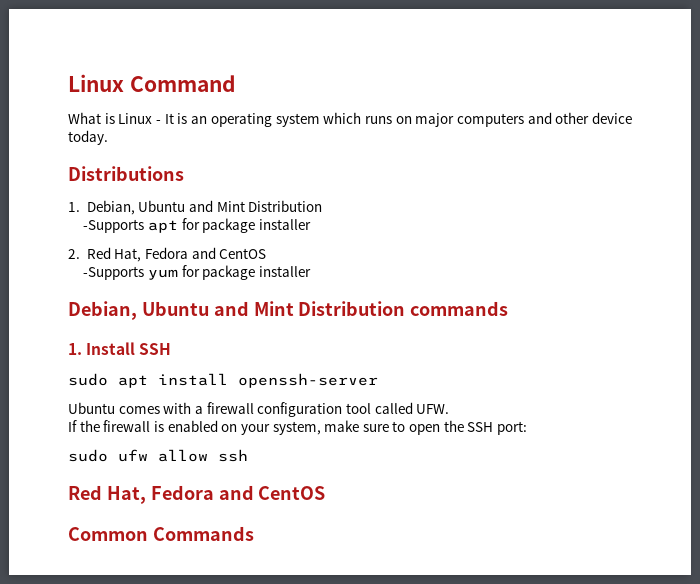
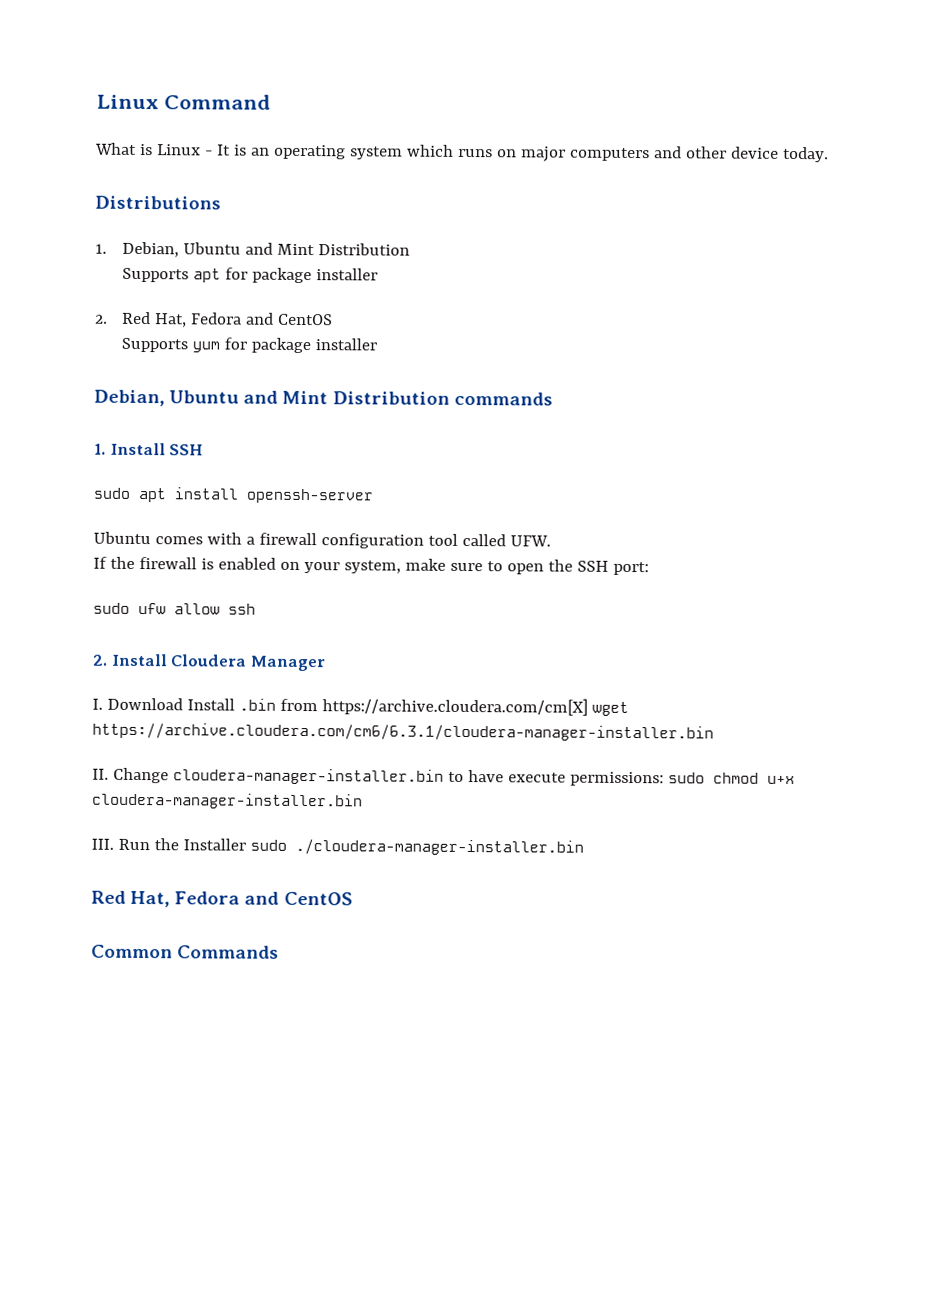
[83,219,145,233] -Supports -> [121,267,189,283] Supports
[83,266,145,280] -Supports -> [120,337,188,353] Supports
(248, 455) none -> [92,653,325,672] [92,697,629,716] [92,722,714,742] [92,767,795,787] [92,792,363,810] [91,838,584,856] // 2. Install Cloudera Manager // I. Download Install .bin from https://archive.cloudera.com/cm[X] wget https://archive.cloudera.com/cm6/6.3.1/cloudera-manager-installer.bin // II. Change cloudera-manager-installer.bin to have execute permissions: sudo chmod u+x cloudera-manager-installer.bin // III. Run the Installer sudo ./cloudera-manager-installer.bin

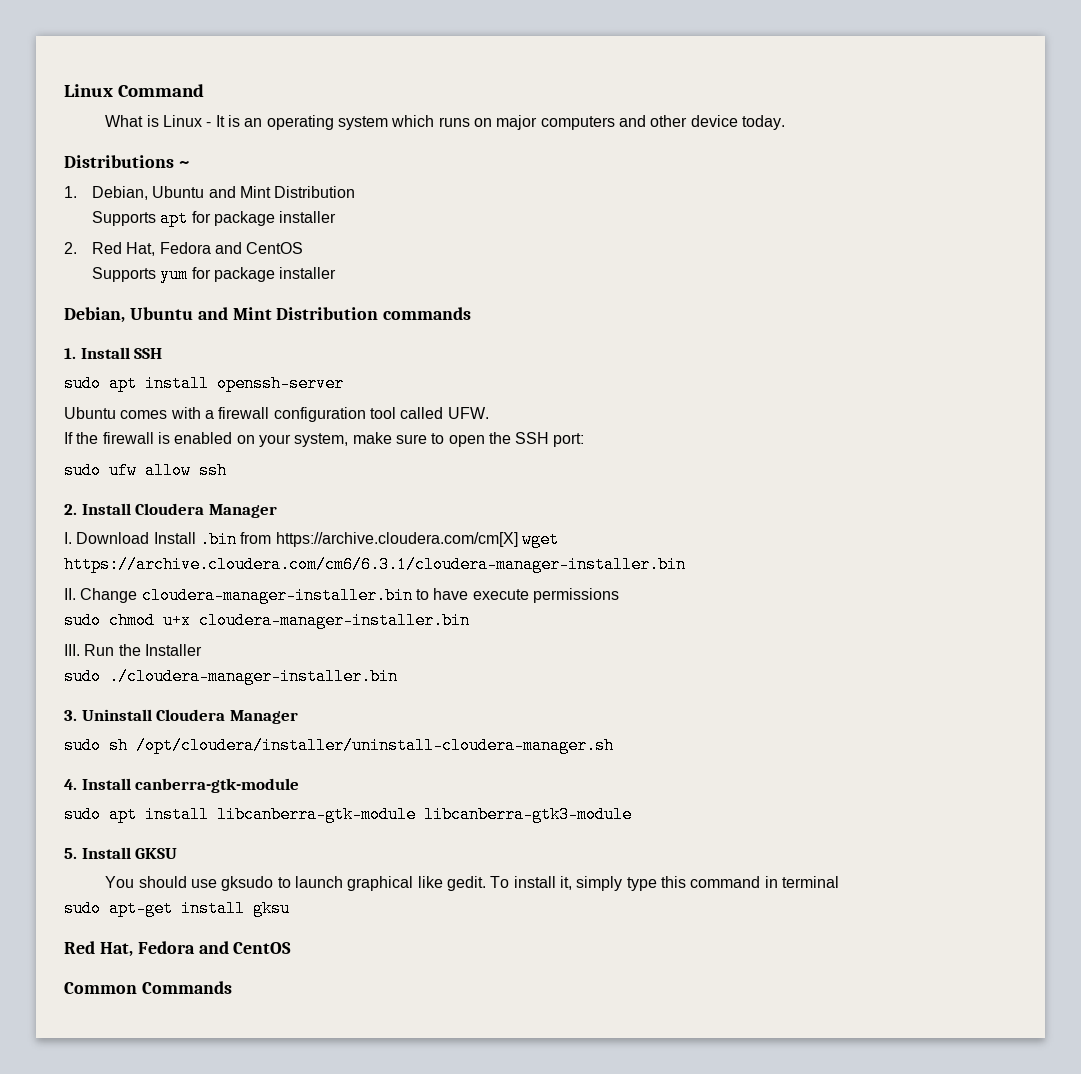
(221, 202) none -> [178,161,190,168] ~
[569,771,664,787] permissions: -> [532,588,619,603] permissions //
(246, 844) none -> (202, 650) //
(584, 847) none -> [64,709,298,724] [64,737,614,754] [64,778,300,793] [64,806,632,823] [64,847,178,859] [105,876,839,891] [64,900,290,917] // 3. Uninstall Cloudera Manager // sudo sh /opt/cloudera/installer/uninstall-cloudera-manager.sh // 4. Install canberra-gtk-module // sudo apt install libcanberra-gtk-module libcanberra-gtk3-module // 5. Install GKSU // You should use gksudo to launch graphical like gedit. To install it, simply type this command in terminal // sudo apt-get install gksu

